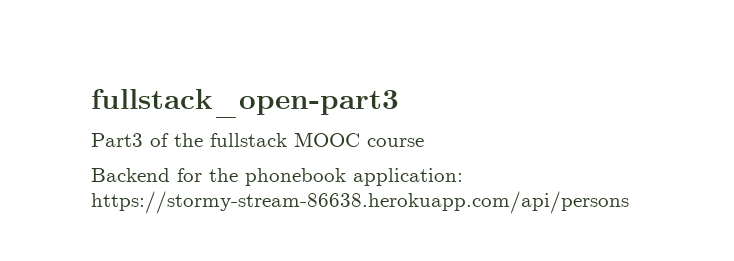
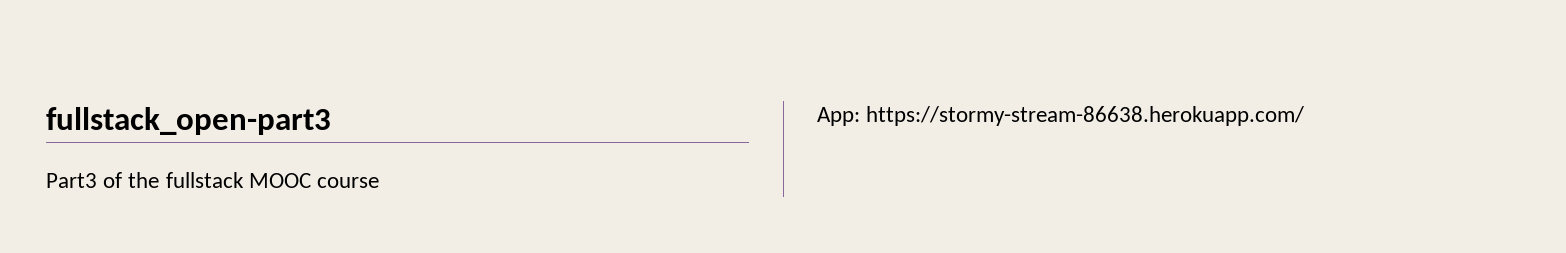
[91,168,463,186] [91,191,629,214] Backend for the phonebook application: https://stormy-stream-86638.herokuapp.com/api/persons -> [817,106,1305,126] App: https://stormy-stream-86638.herokuapp.com/

